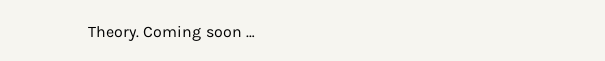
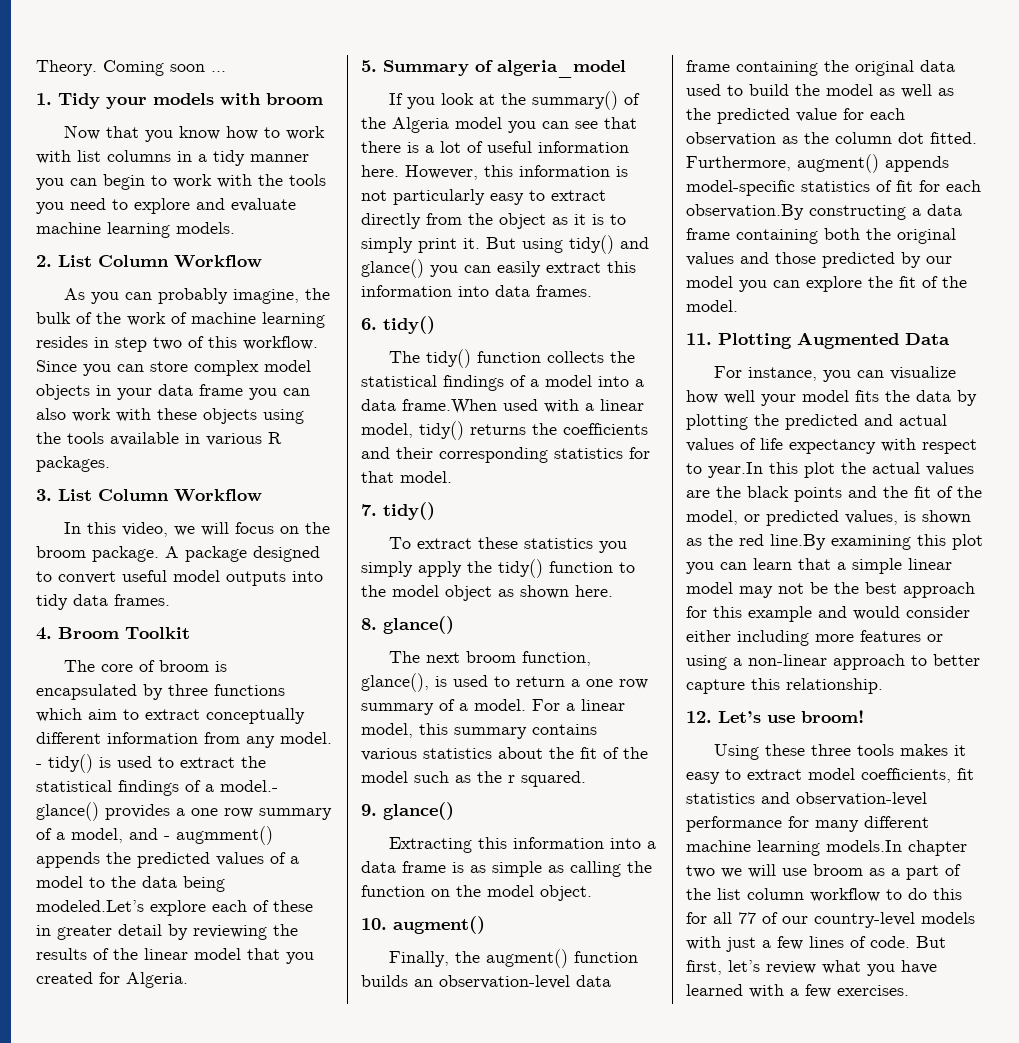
(255, 36) none -> [36,93,323,109] [64,125,326,142] [36,150,309,166] [36,174,326,190] [36,198,296,214] [36,222,235,238] [36,255,262,268] [64,288,331,304] [36,312,325,328] [36,336,318,352] [36,360,311,376] [36,384,310,400] [36,408,304,424] [36,432,282,446] [36,456,110,472] [36,489,262,502] [64,522,331,537] [36,546,320,562] [36,570,323,586] [36,594,170,610] [36,627,190,640] [64,660,228,672] [36,684,285,700] [36,708,305,724] [36,732,332,748] [36,754,266,773] [36,780,278,796] [36,802,332,821] [36,826,273,845] [36,852,299,868] [36,876,225,892] [36,900,313,916] [36,924,298,940] [36,948,314,964] [36,972,188,988] [361,60,626,78] [389,91,641,110] [361,117,637,133] [361,141,629,153] [361,165,628,180] [361,189,606,205] [361,213,626,229] [361,235,649,254] [361,259,636,278] [361,285,592,297] [361,316,435,334] [389,349,636,368] [361,375,644,391] [361,399,644,414] [361,421,648,440] [361,447,650,463] [361,471,452,483] [361,502,435,520] [389,537,628,553] [361,559,635,578] [361,585,613,601] [361,616,454,634] [389,651,592,666] [361,673,648,692] [361,699,625,715] [361,723,597,739] [361,747,648,761] [361,771,586,787] [361,802,454,820] [389,837,657,853] [361,861,652,877] [361,885,592,901] [361,916,485,934] [389,949,639,968] [361,975,611,989] [686,60,955,76] [686,84,954,98] [686,108,905,124] [686,132,977,146] [686,154,949,173] [686,180,981,196] [686,204,962,220] [686,228,956,244] [686,252,952,268] [686,276,967,292] [686,300,738,312] [686,332,950,349] [714,366,957,382] [686,390,977,406] [686,414,947,430] [686,438,977,454] [686,462,974,478] [686,486,982,502] [686,510,971,526] [686,534,983,550] [686,558,952,574] [686,582,975,598] [686,606,970,622] [686,630,943,646] [686,654,980,670] [686,678,883,694] [686,710,864,723] [714,744,967,760] [686,768,974,784] [686,792,927,806] [686,816,929,832] [686,840,967,856] [686,864,961,880] [686,888,962,902] [686,912,975,928] [686,936,946,952] [686,960,937,976] [686,984,909,998] // 1. Tidy your models with broom // Now that you know how to work with list columns in a tidy manner you can begin to work with the tools you need to explore and evaluate machine learning models. // 2. List Column Workflow // As you can probably imagine, the bulk of the work of machine learning resides in step two of this workflow. Since you can store complex model objects in your data frame you can also work with these objects using the tools available in various R packages. // 3. List Column Workflow // In this video, we will focus on the broom package. A package designed to convert useful model outputs into tidy data frames. // 4. Broom Toolkit // The core of broom is encapsulated by three functions which aim to extract conceptually different information from any model. - tidy() is used to extract the statistical findings of a model.- glance() provides a one row summary of a model, and - augmment() appends the predicted values of a model to the data being modeled.Let’s explore each of these in greater detail by reviewing the results of the linear model that you created for Algeria. // 5. Summary of algeria_model // If you look at the summary() of the Algeria model you can see that there is a lot of useful information here. However, this information is not particularly easy to extract directly from the object as it is to simply print it. But using tidy() and glance() you can easily extract this information into data frames. // 6. tidy() // The tidy() function collects the statistical findings of a model into a data frame.When used with a linear model, tidy() returns the coefficients and their corresponding statistics for that model. // 7. tidy() // To extract these statistics you simply apply the tidy() function to the model object as shown here. // 8. glance() // The next broom function, glance(), is used to return a one row summary of a model. For a linear model, this summary contains various statistics about the fit of the model such as the r squared. // 9. glance() // Extracting this information into a data frame is as simple as calling the function on the model object. // 10. augment() // Finally, the augment() function builds an observation-level data frame containing the original data used to build the model as well as the predicted value for each observation as the column dot fitted. Furthermore, augment() appends model-specific statistics of fit for each observation.By constructing a data frame containing both the original values and those predicted by our model you can explore the fit of the model. // 11. Plotting Augmented Data // For instance, you can visualize how well your model fits the data by plotting the predicted and actual values of life expectancy with respect to year.In this plot the actual values are the black points and the fit of the model, or predicted values, is shown as the red line.By examining this plot you can learn that a simple linear model may not be the best approach for this example and would consider either including more features or using a non-linear approach to better capture this relationship. // 12. Let’s use broom! // Using these three tools makes it easy to extract model coefficients, fit statistics and observation-level performance for many different machine learning models.In chapter two we will use broom as a part of the list column workflow to do this for all 77 of our country-level models with just a few lines of code. But first, let’s review what you have learned with a few exercises.

